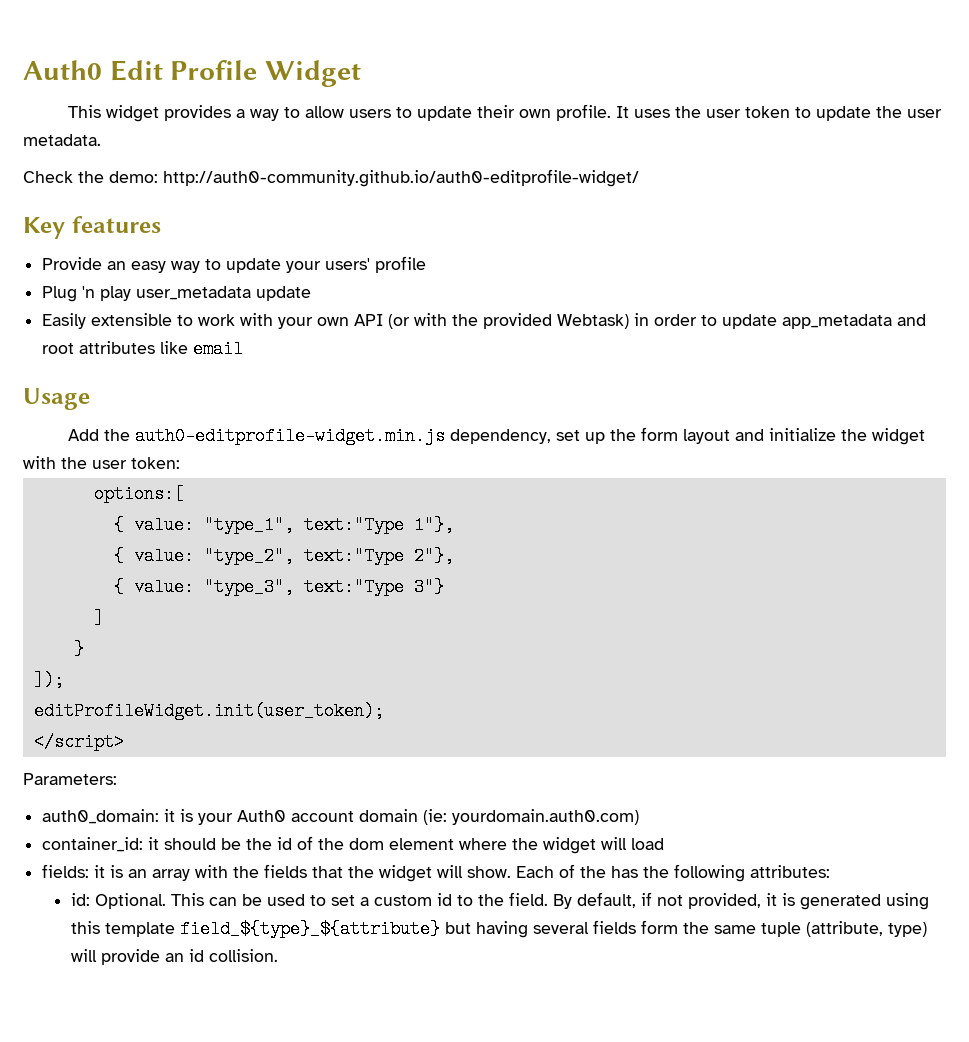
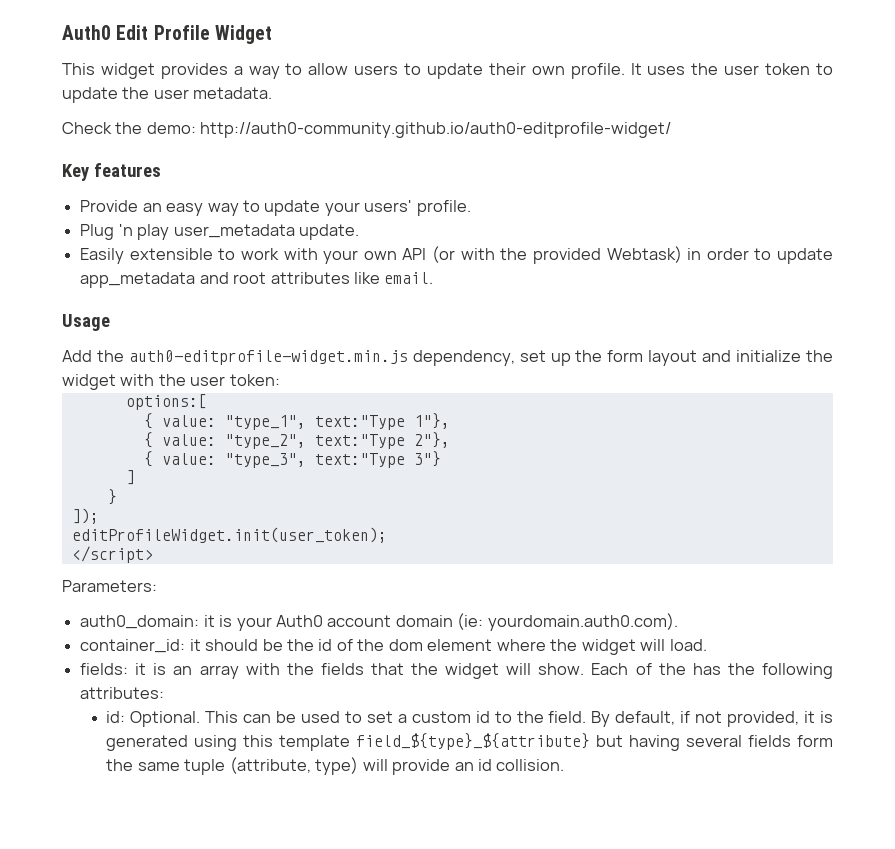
[375,256,427,273] profile -> [416,200,471,216] profile.
[256,286,312,301] update -> [298,224,359,240] update.
[193,340,244,358] email -> [384,272,434,284] email.
[452,809,640,825] yourdomain.auth0.com) -> [487,613,678,631] yourdomain.auth0.com).
[631,838,665,850] load -> [669,639,707,651] load.

